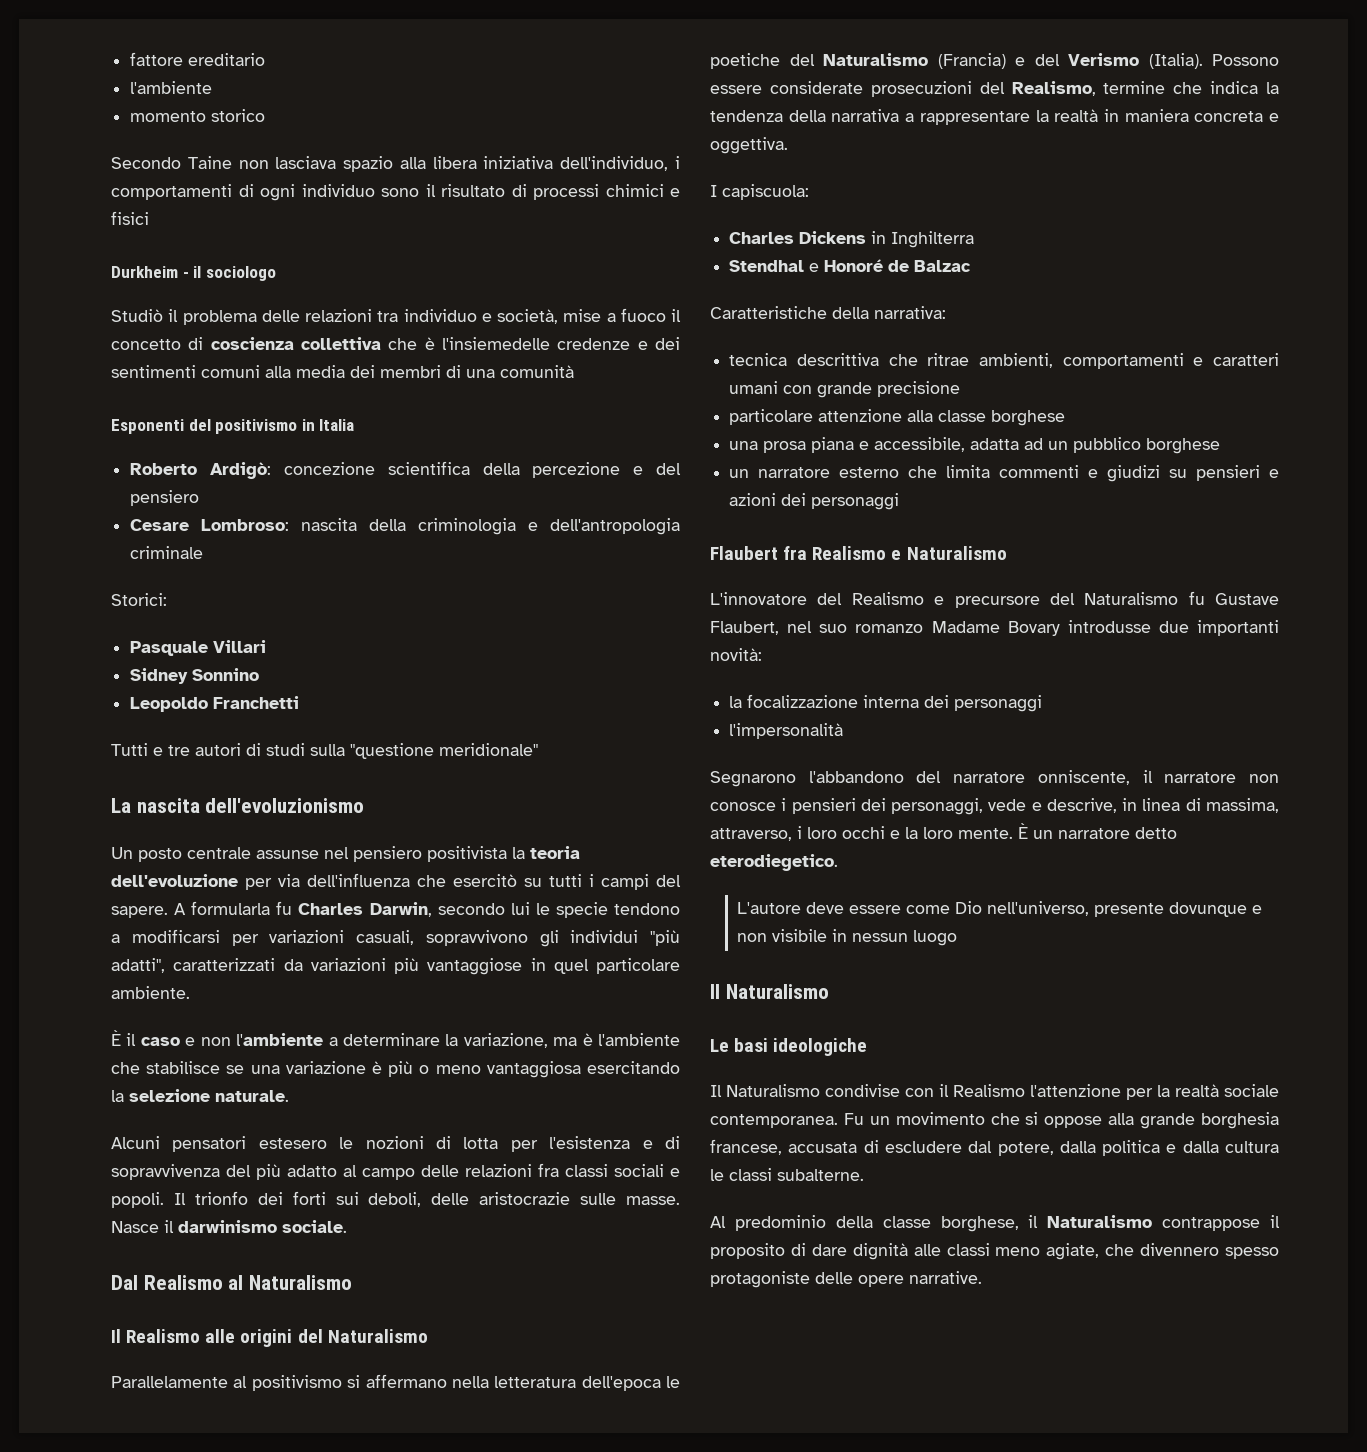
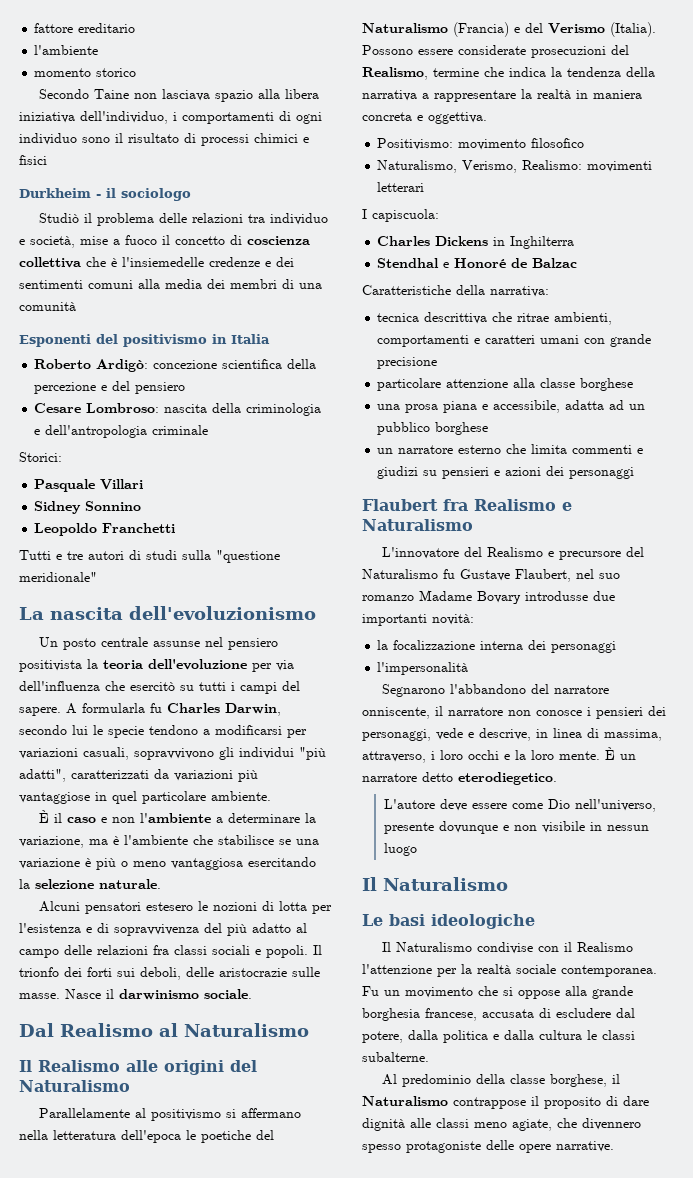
(788, 145) none -> [377,138,585,150] [377,160,653,173] [377,182,425,192] // Positivismo: movimento filosofico // Naturalismo, Verismo, Realismo: movimenti letterari

